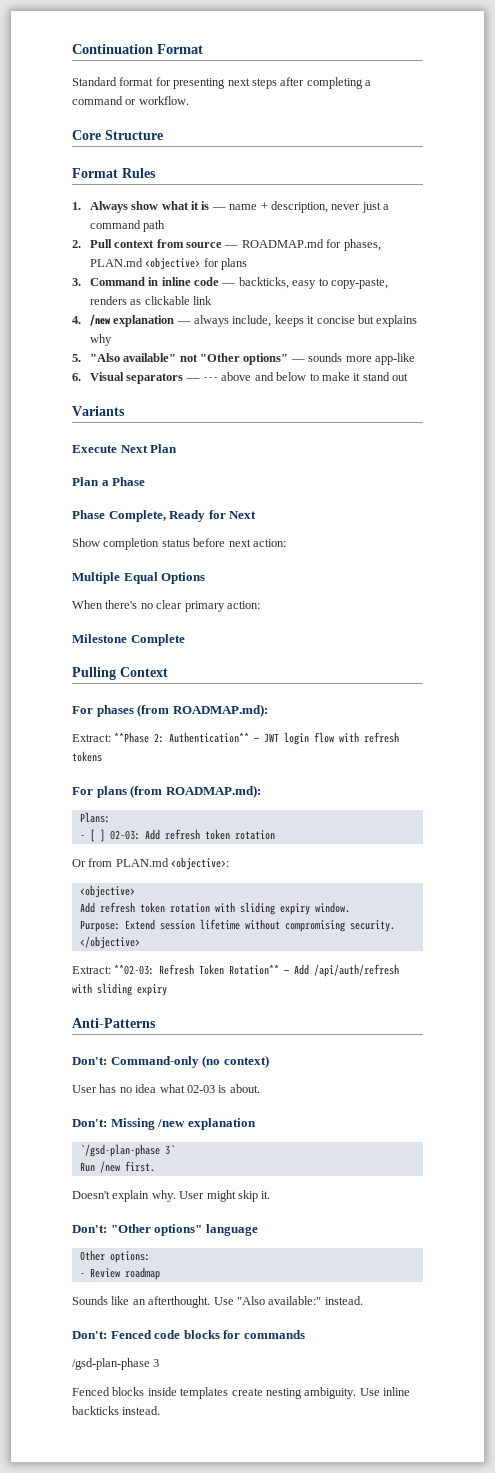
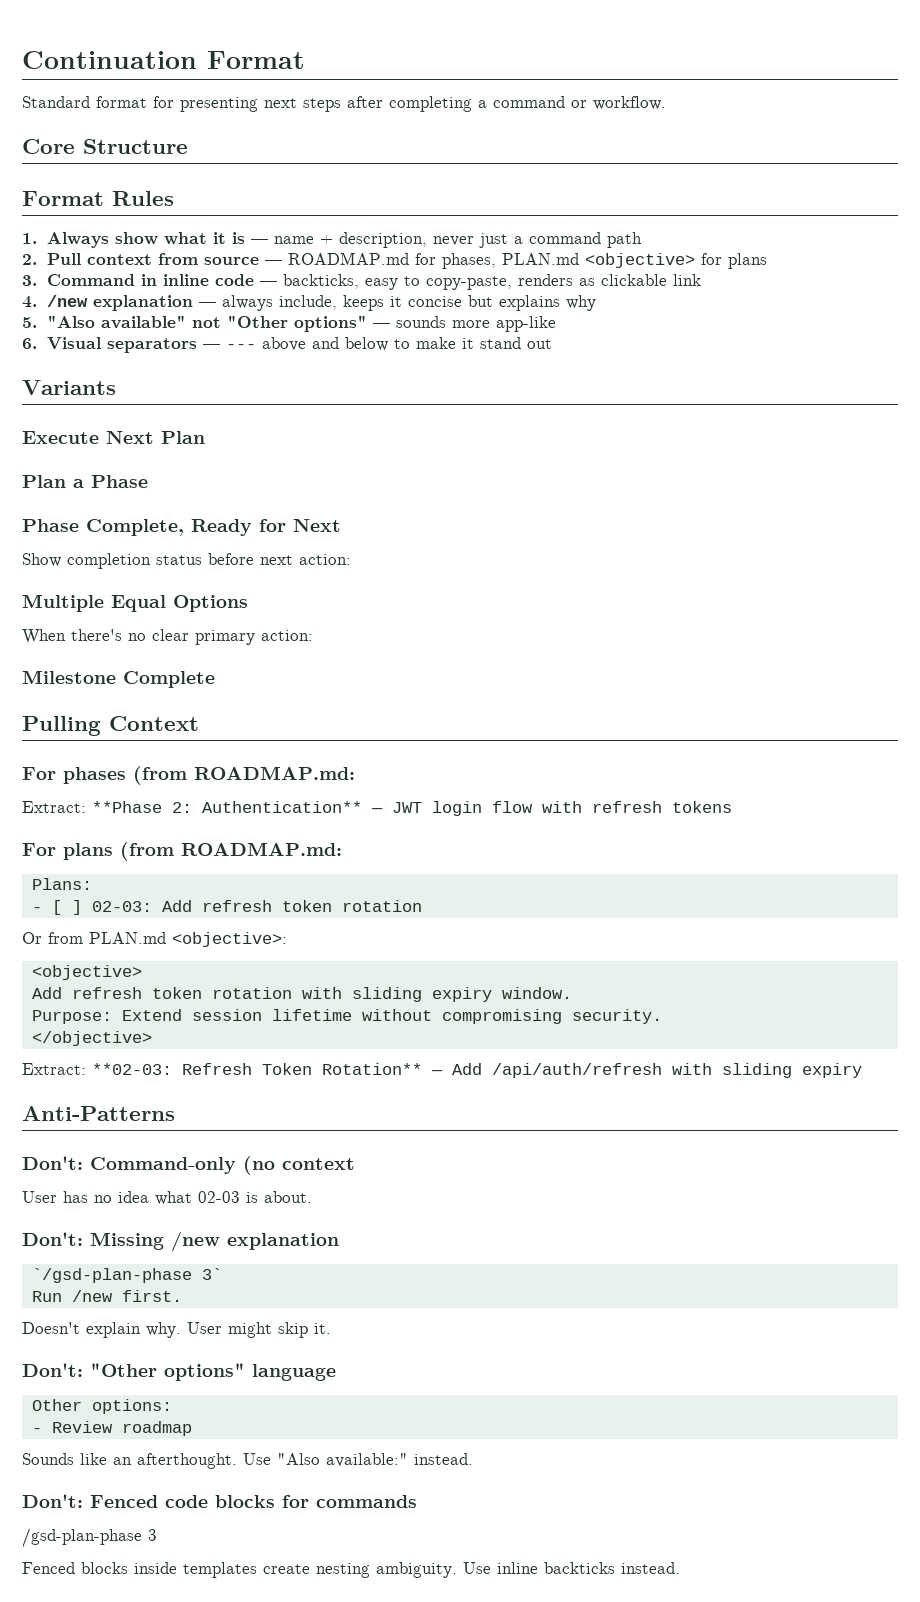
[172,704,268,717] ROADMAP.md): -> [194,766,355,780] ROADMAP.md:
[165,785,261,798] ROADMAP.md): -> [181,842,342,856] ROADMAP.md:
[223,1055,269,1068] context) -> [282,1158,355,1170] context

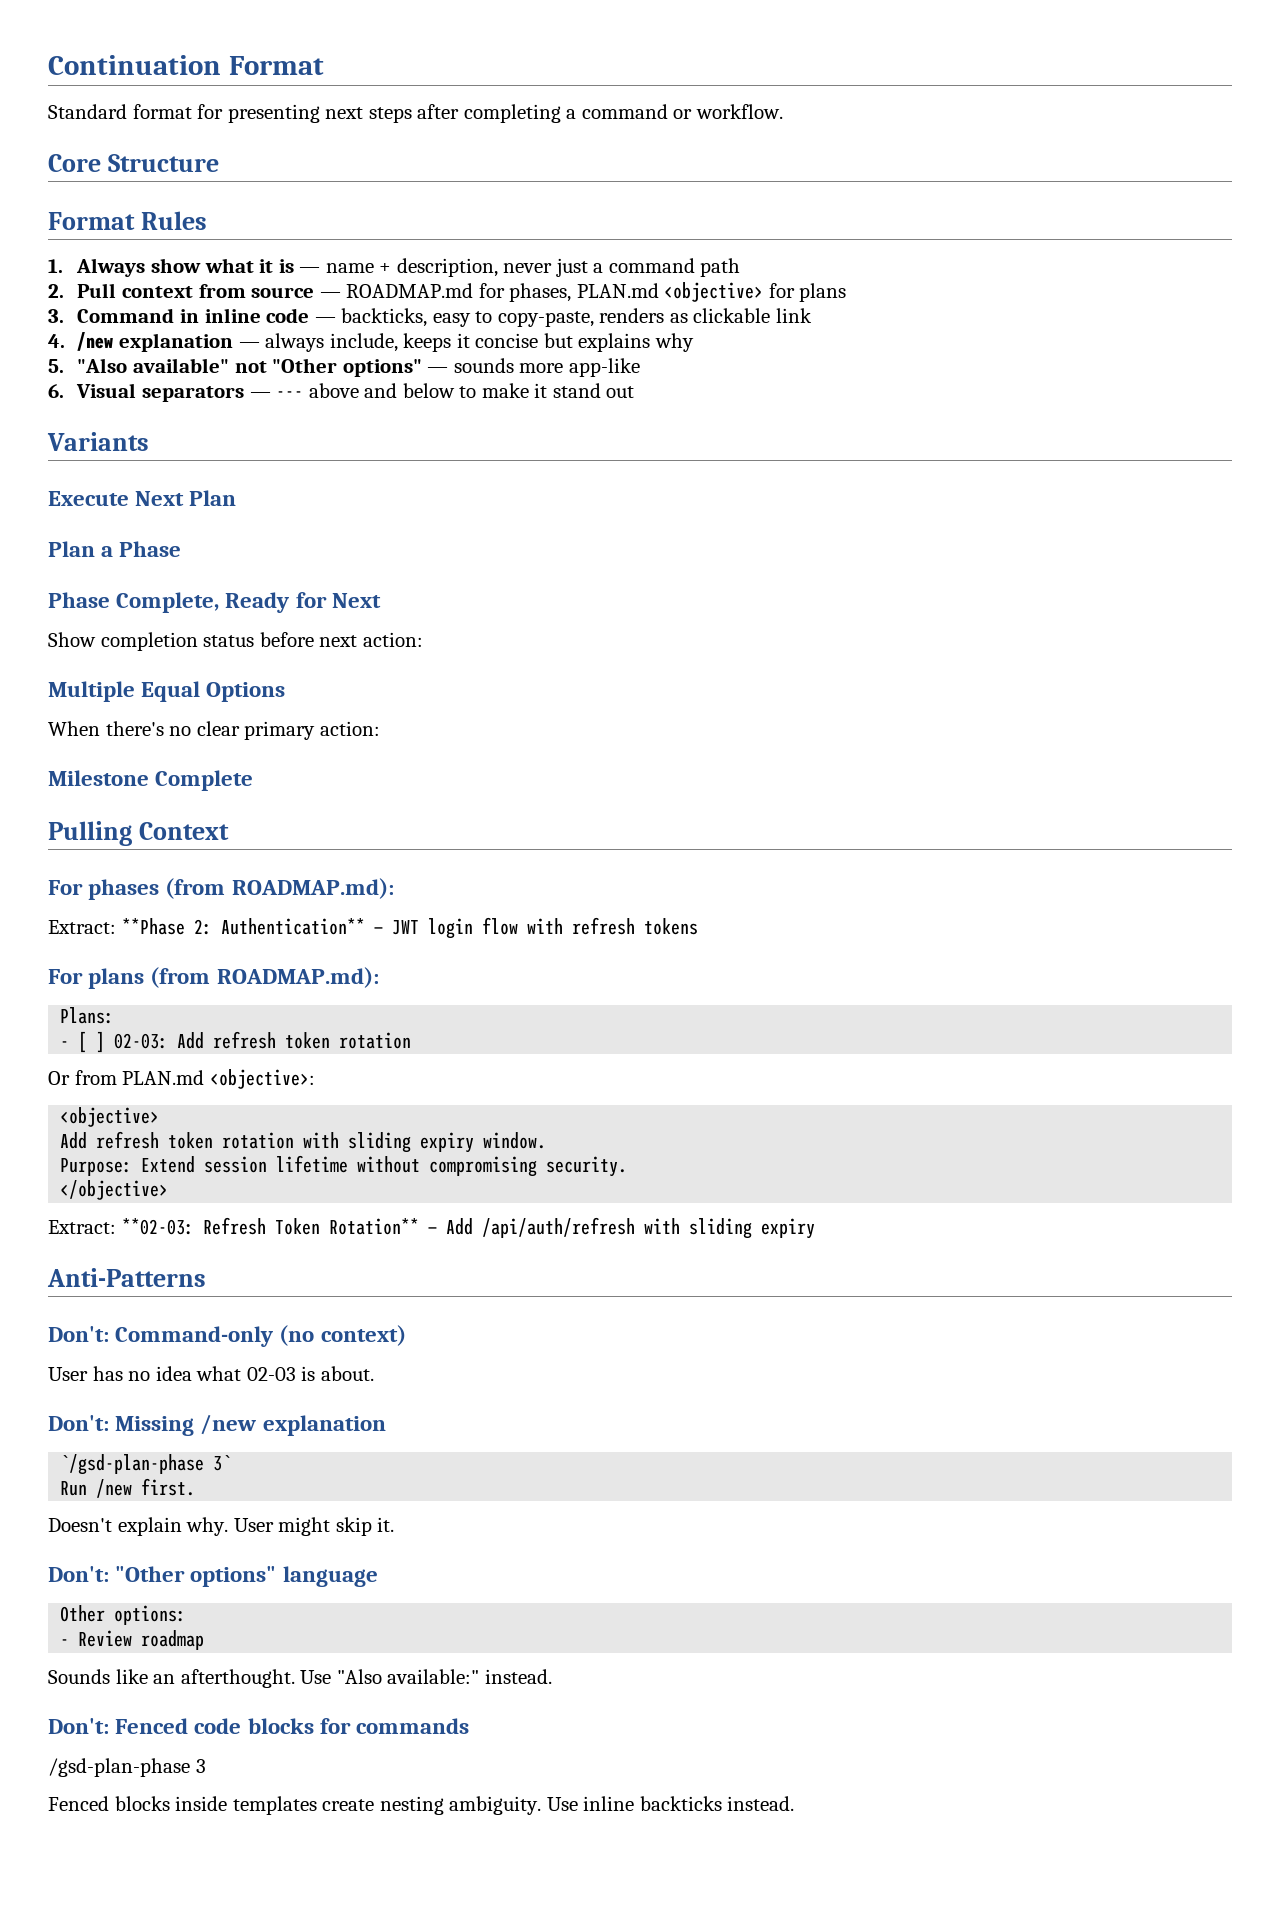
[194,766,355,780] ROADMAP.md: -> [231,878,394,899] ROADMAP.md):
[181,842,342,856] ROADMAP.md: -> [216,967,379,988] ROADMAP.md):
[282,1158,355,1170] context -> [320,1325,406,1346] context)

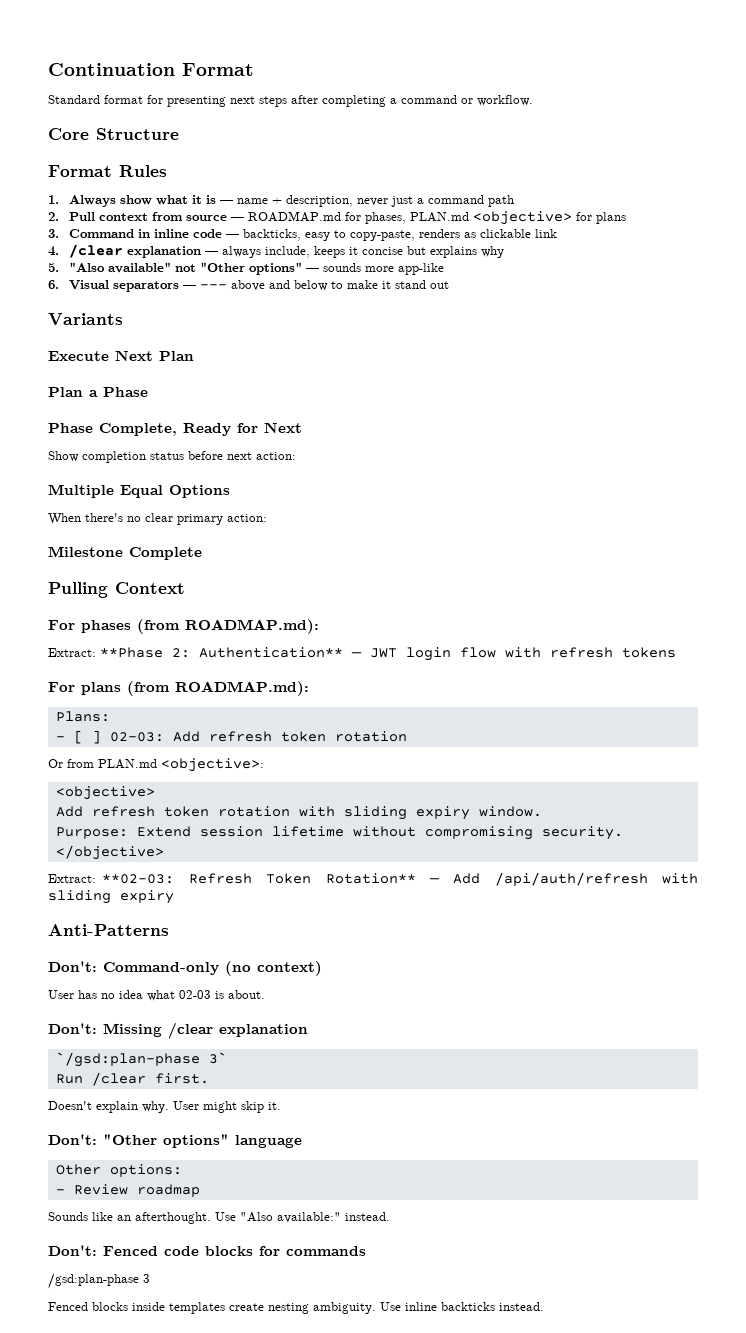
[77,332,114,351] /new -> [68,244,123,258] /clear
[200,1414,257,1435] /new -> [168,1022,213,1039] /clear
[60,1454,205,1475] `/gsd-plan-phase -> [55,1052,200,1067] `/gsd:plan-phase
[96,1479,133,1498] /new -> [91,1072,146,1086] /clear
[48,1758,190,1777] /gsd-plan-phase -> [48,1273,139,1289] /gsd:plan-phase

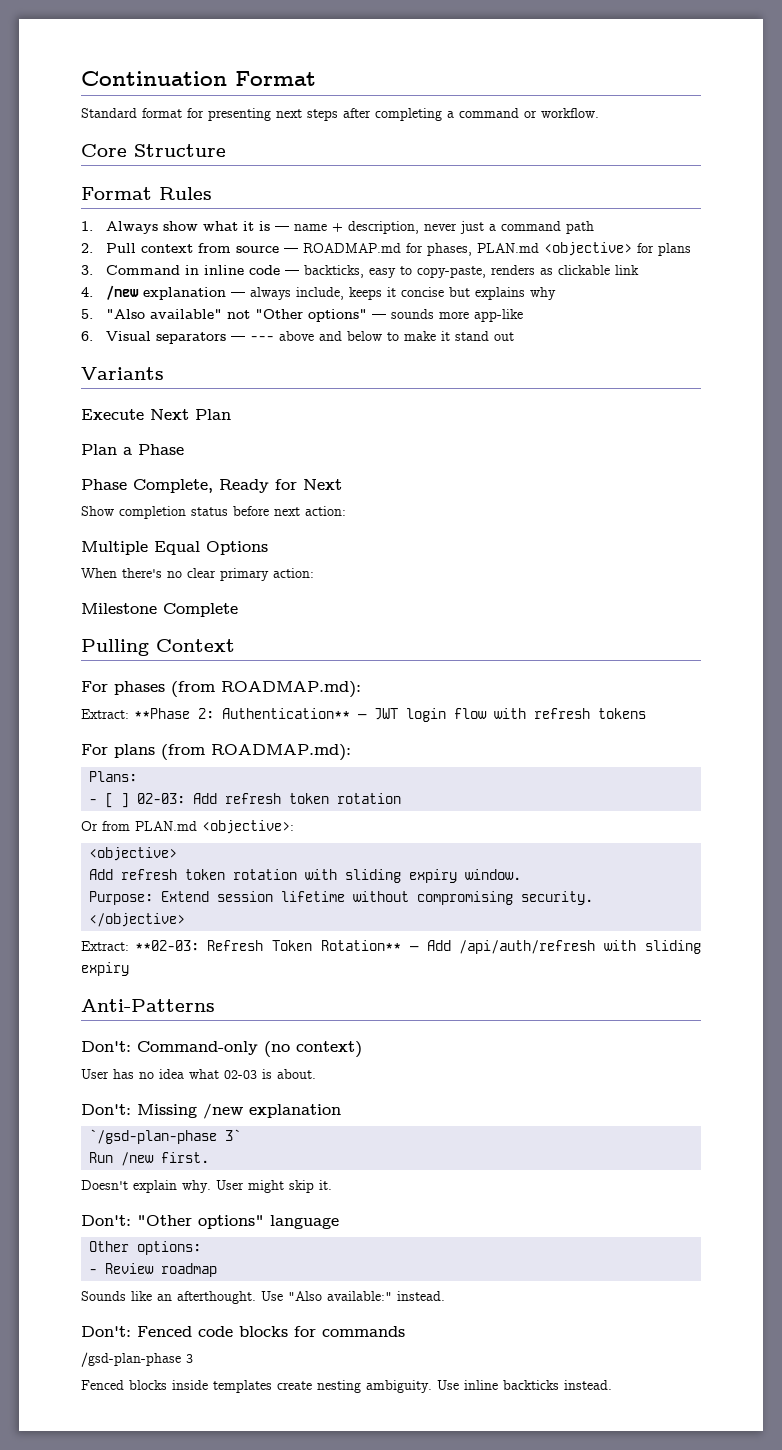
[68,244,123,258] /clear -> [106,285,140,300] /new
[168,1022,213,1039] /clear -> [203,1103,243,1119] /new
[55,1052,200,1067] `/gsd:plan-phase -> [89,1129,218,1144] `/gsd-plan-phase
[91,1072,146,1086] /clear -> [121,1152,155,1166] /new
[48,1273,139,1289] /gsd:plan-phase -> [81,1352,181,1367] /gsd-plan-phase

